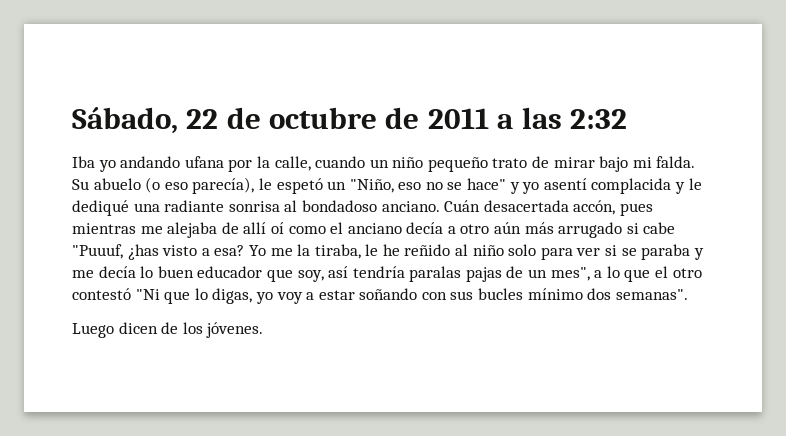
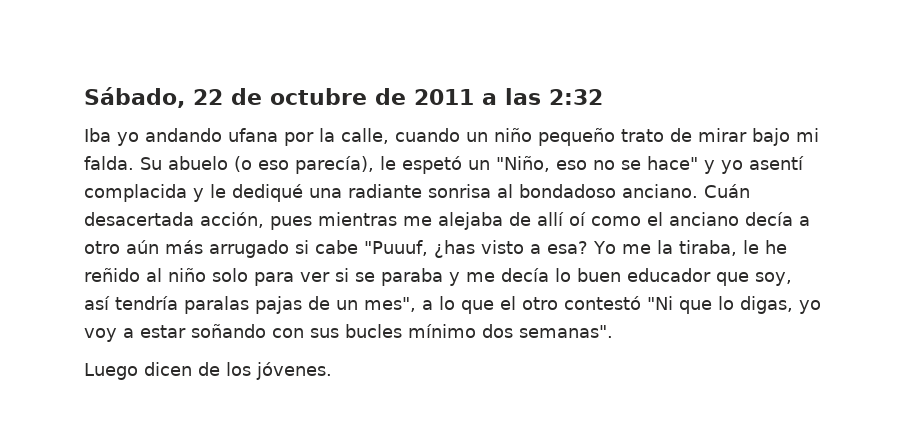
[573,200,616,215] accón, -> [200,212,264,228] acción,

